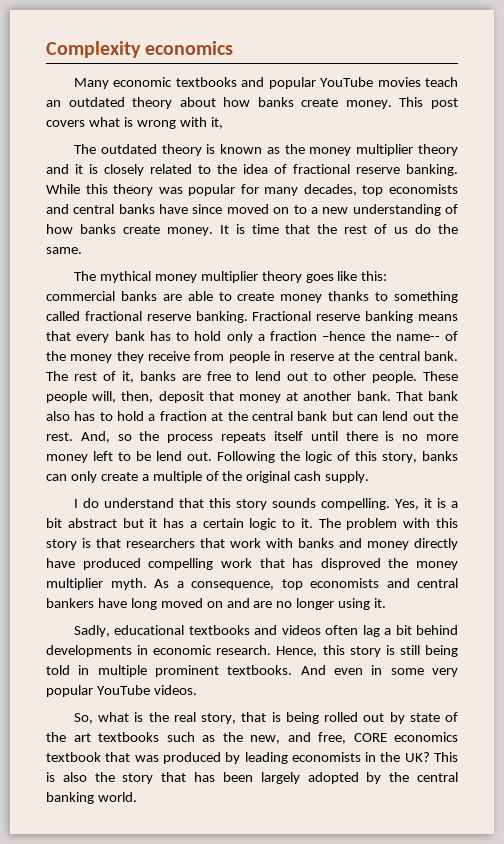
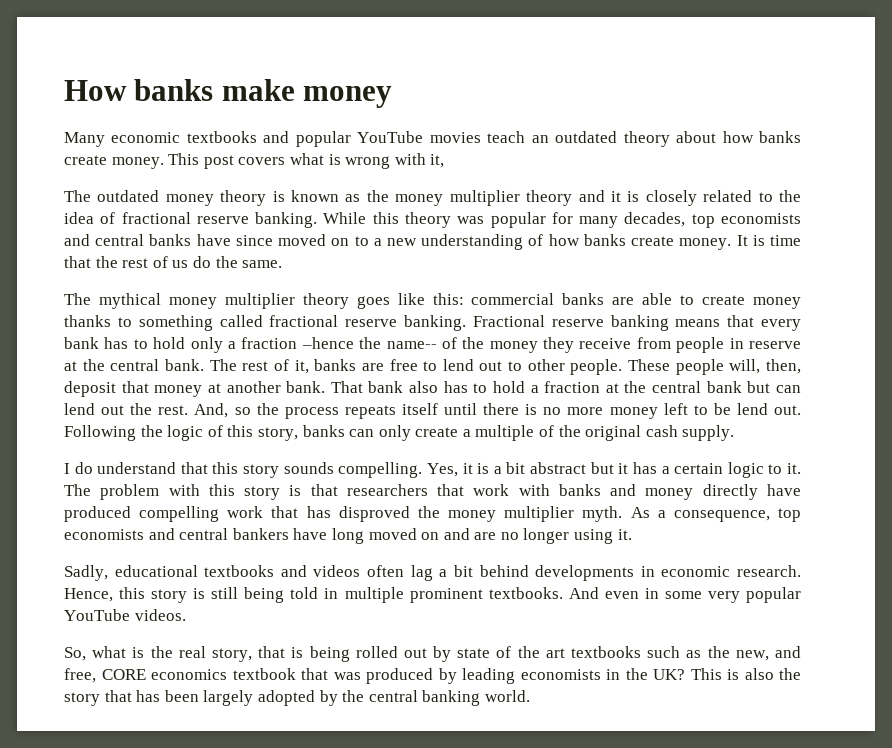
[46,41,234,58] Complexity economics -> [64,79,393,108] How banks make money
(157, 149) none -> [165,194,214,206] money

